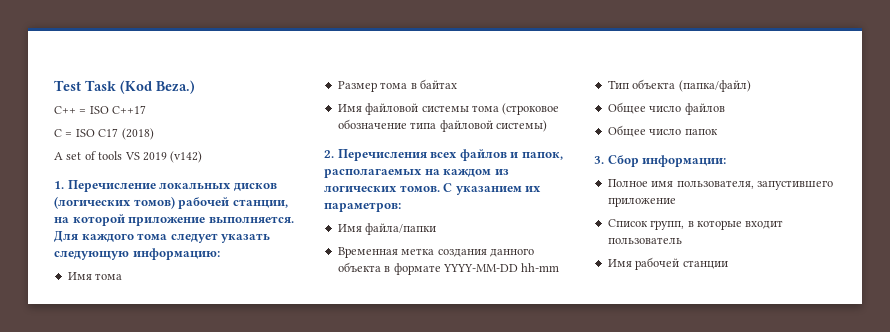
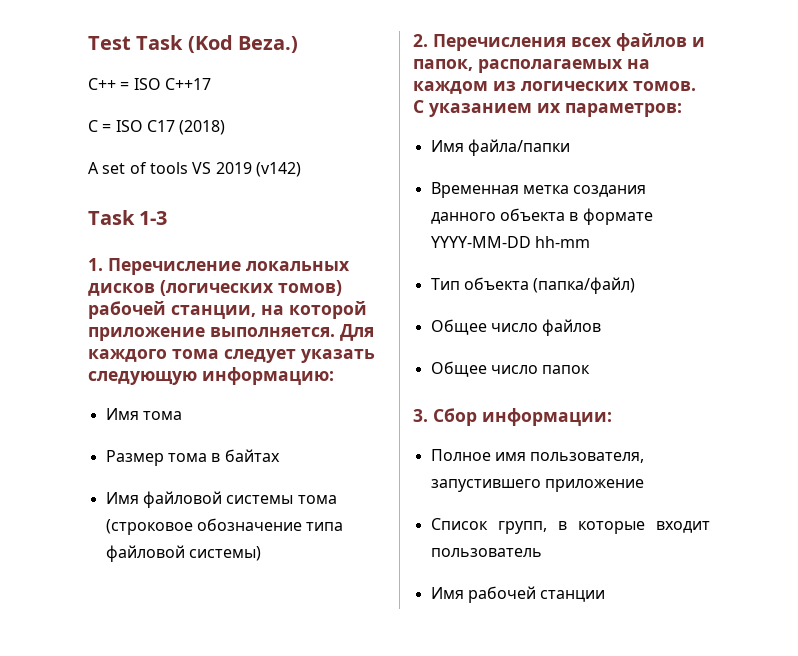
(203, 157) none -> [88,210,168,225] // Task 1-3

